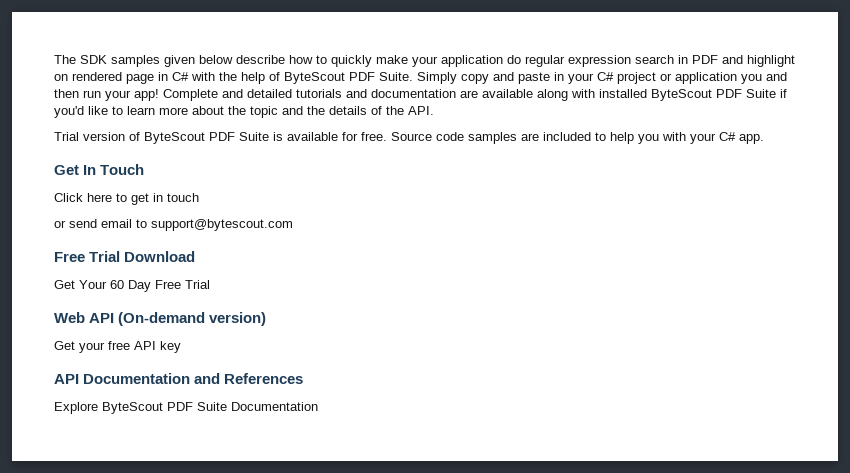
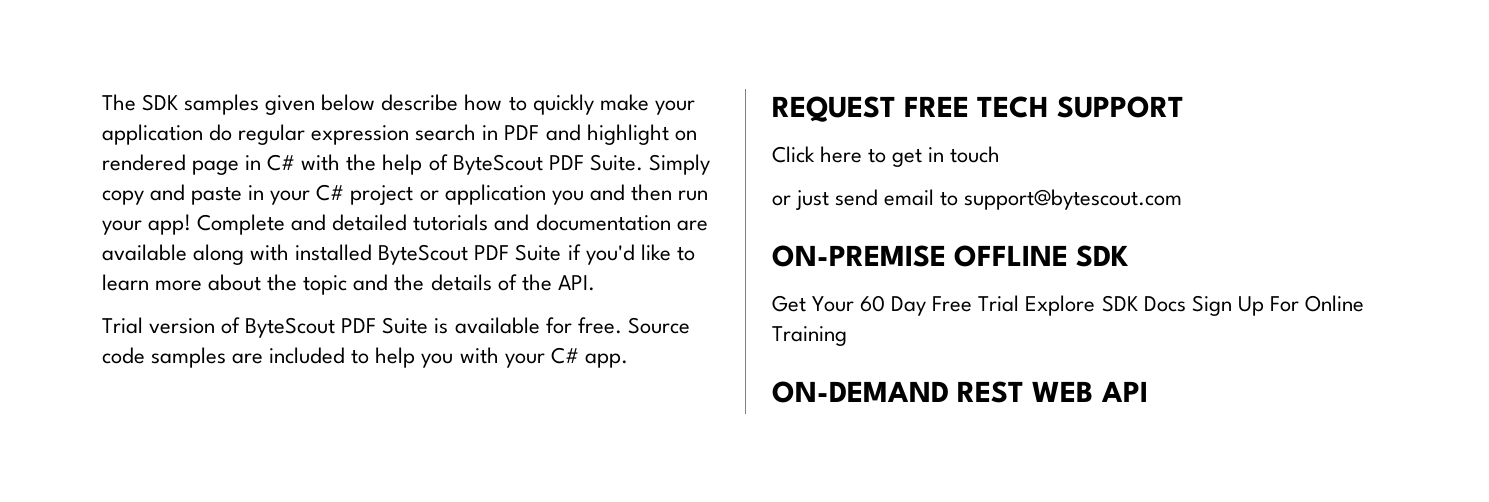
[54,164,145,175] Get In Touch -> [772,96,1184,122] REQUEST FREE TECH SUPPORT
(66, 224) none -> [795,190,830,210] just
[54,251,196,262] Free Trial Download -> [772,245,1130,267] ON-PREMISE OFFLINE SDK
[54,312,267,326] [54,341,181,353] [54,373,304,384] [54,402,318,414] // Web API (On-demand version) // Get your free API key // API Documentation and References // Explore ByteScout PDF Suite Documentation -> [1025,295,1364,316] [772,326,847,346] [772,381,1148,403] Explore SDK Docs Sign Up For Online Training // ON-DEMAND REST WEB API

